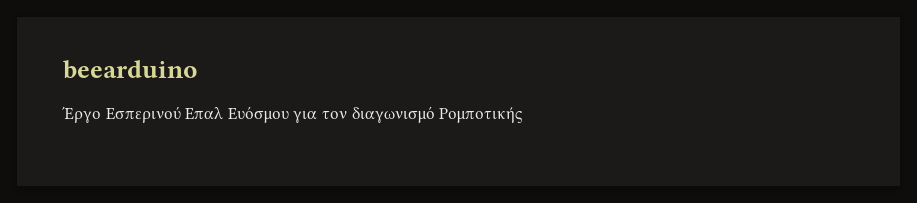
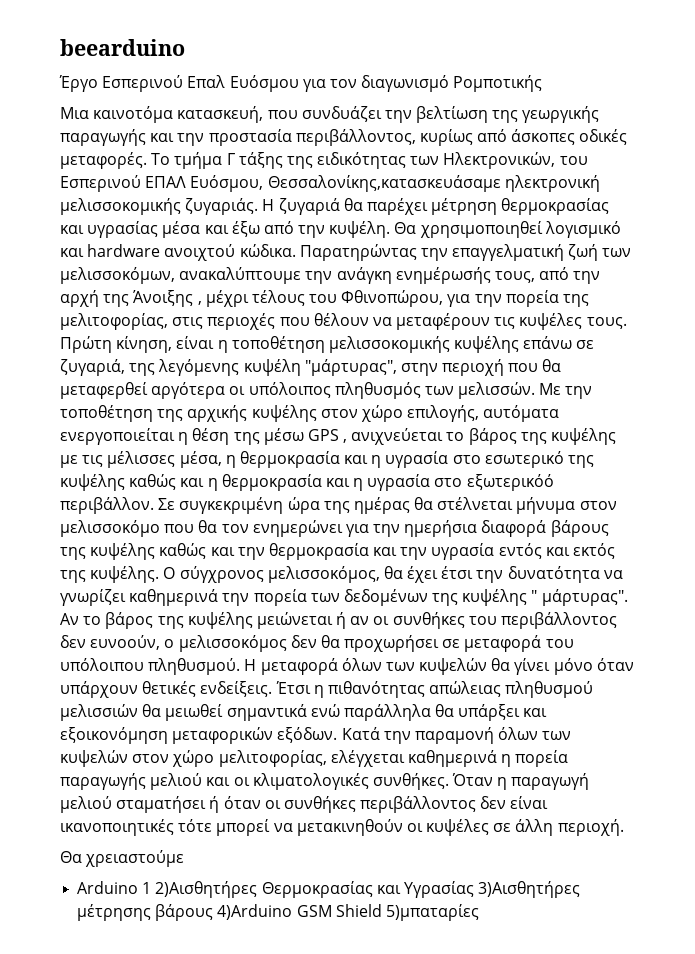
(524, 115) none -> [60,106,600,123] [60,129,628,146] [60,152,588,169] [60,175,600,192] [60,198,610,215] [60,221,621,238] [60,244,632,261] [60,267,601,284] [60,290,590,307] [60,313,627,330] [60,336,595,353] [60,359,562,376] [60,382,593,399] [60,405,560,422] [60,428,617,445] [60,451,595,468] [60,474,554,491] [60,497,617,514] [60,520,609,537] [60,543,616,560] [60,566,623,583] [60,589,628,606] [60,612,618,629] [60,635,574,652] [60,658,634,675] [60,681,594,698] [60,704,548,721] [60,727,572,744] [60,750,569,767] [60,773,590,790] [60,796,549,813] [60,819,624,836] [60,850,185,867] [77,881,581,898] [77,904,479,921] // Μια καινοτόμα κατασκευή, που συνδυάζει την βελτίωση της γεωργικής παραγωγής και την προστασία περιβάλλοντος, κυρίως από άσκοπες οδικές μεταφορές. Το τμήμα Γ τάξης της ειδικότητας των Ηλεκτρονικών, του Εσπερινού ΕΠΑΛ Ευόσμου, Θεσσαλονίκης,κατασκευάσαμε ηλεκτρονική μελισσοκομικής ζυγαριάς. Η ζυγαριά θα παρέχει μέτρηση θερμοκρασίας και υγρασίας μέσα και έξω από την κυψέλη. Θα χρησιμοποιηθεί λογισμικό και hardware ανοιχτού κώδικα. Παρατηρώντας την επαγγελματική ζωή των μελισσοκόμων, ανακαλύπτουμε την ανάγκη ενημέρωσής τους, από την αρχή της Άνοιξης , μέχρι τέλους του Φθινοπώρου, για την πορεία της μελιτοφορίας, στις περιοχές που θέλουν να μεταφέρουν τις κυψέλες τους. Πρώτη κίνηση, είναι η τοποθέτηση μελισσοκομικής κυψέλης επάνω σε ζυγαριά, της λεγόμενης κυψέλη "μάρτυρας", στην περιοχή που θα μεταφερθεί αργότερα οι υπόλοιπος πληθυσμός των μελισσών. Με την τοποθέτηση της αρχικής κυψέλης στον χώρο επιλογής, αυτόματα ενεργοποιείται η θέση της μέσω GPS , ανιχνεύεται το βάρος της κυψέλης με τις μέλισσες μέσα, η θερμοκρασία και η υγρασία στο εσωτερικό της κυψέλης καθώς και η θερμοκρασία και η υγρασία στο εξωτερικόό περιβάλλον. Σε συγκεκριμένη ώρα της ημέρας θα στέλνεται μήνυμα στον μελισσοκόμο που θα τον ενημερώνει για την ημερήσια διαφορά βάρους της κυψέλης καθώς και την θερμοκρασία και την υγρασία εντός και εκτός της κυψέλης. Ο σύγχρονος μελισσοκόμος, θα έχει έτσι την δυνατότητα να γνωρίζει καθημερινά την πορεία των δεδομένων της κυψέλης " μάρτυρας". Αν το βάρος της κυψέλης μειώνεται ή αν οι συνθήκες του περιβάλλοντος δεν ευνοούν, ο μελισσοκόμος δεν θα προχωρήσει σε μεταφορά του υπόλοιπου πληθυσμού. Η μεταφορά όλων των κυψελών θα γίνει μόνο όταν υπάρχουν θετικές ενδείξεις. Έτσι η πιθανότητας απώλειας πληθυσμού μελισσιών θα μειωθεί σημαντικά ενώ παράλληλα θα υπάρξει και εξοικονόμηση μεταφορικών εξόδων. Κατά την παραμονή όλων των κυψελών στον χώρο μελιτοφορίας, ελέγχεται καθημερινά η πορεία παραγωγής μελιού και οι κλιματολογικές συνθήκες. Όταν η παραγωγή μελιού σταματήσει ή όταν οι συνθήκες περιβάλλοντος δεν είναι ικανοποιητικές τότε μπορεί να μετακινηθούν οι κυψέλες σε άλλη περιοχή. // Θα χρειαστούμε // Arduino 1 2)Αισθητήρες Θερμοκρασίας και Υγρασίας 3)Αισθητήρες μέτρησης βάρους 4)Arduino GSM Shield 5)μπαταρίες

